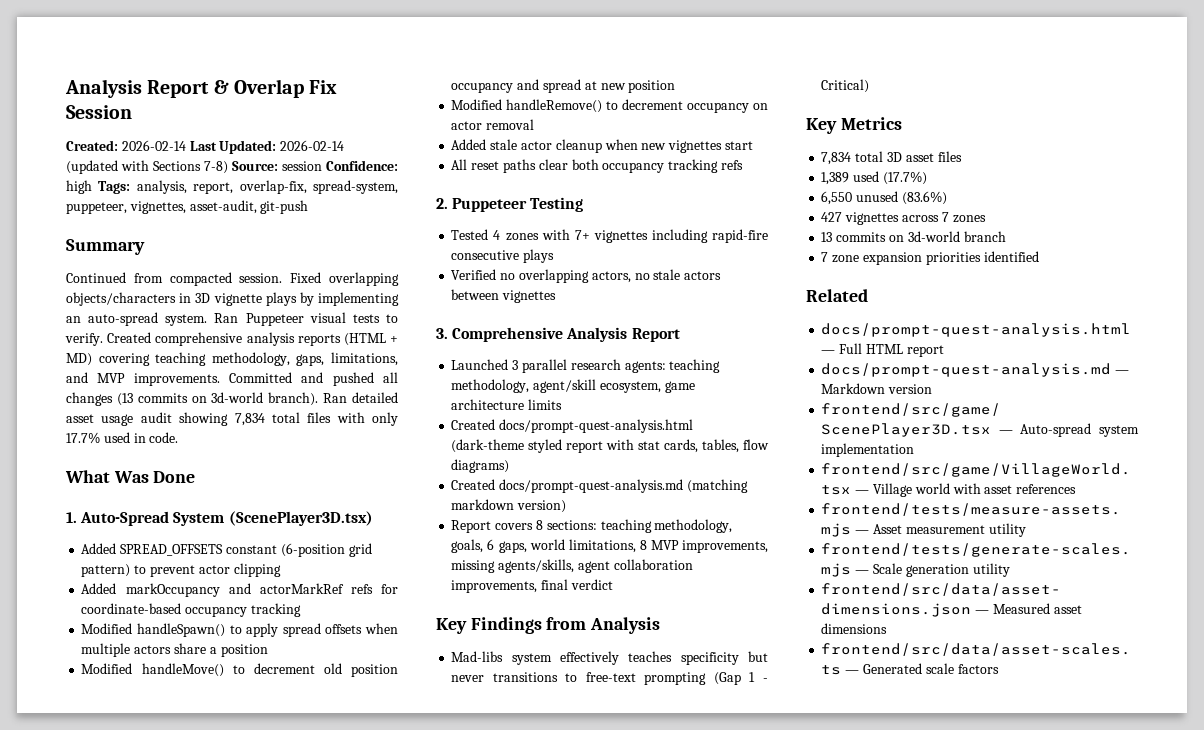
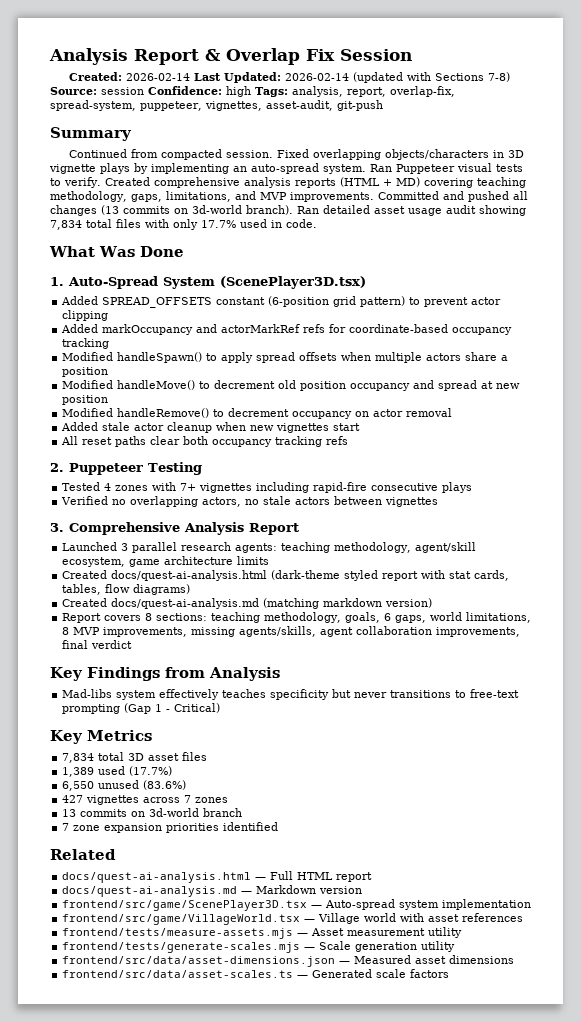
[499,419,694,433] docs/prompt-quest-analysis.html -> [111,570,268,581] docs/quest-ai-analysis.html
[499,479,684,493] docs/prompt-quest-analysis.md -> [111,598,260,609] docs/quest-ai-analysis.md
[821,323,1132,337] docs/prompt-quest-analysis.html -> [62,872,252,883] docs/quest-ai-analysis.html
[821,363,1112,377] docs/prompt-quest-analysis.md -> [62,886,238,897] docs/quest-ai-analysis.md

